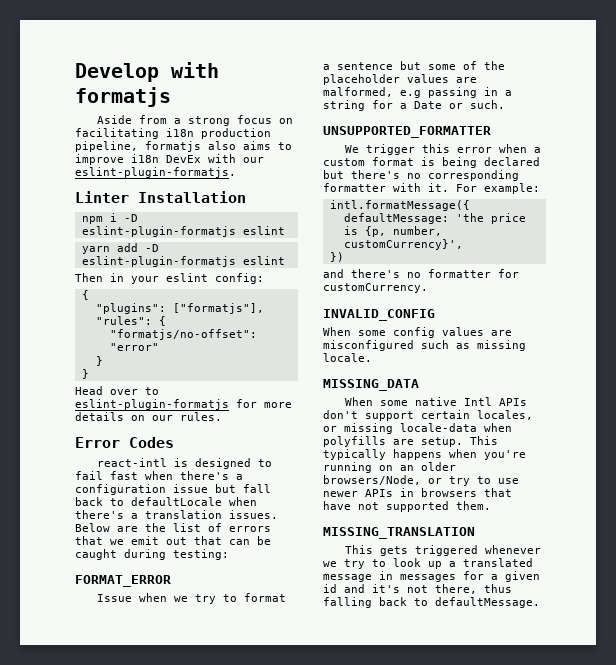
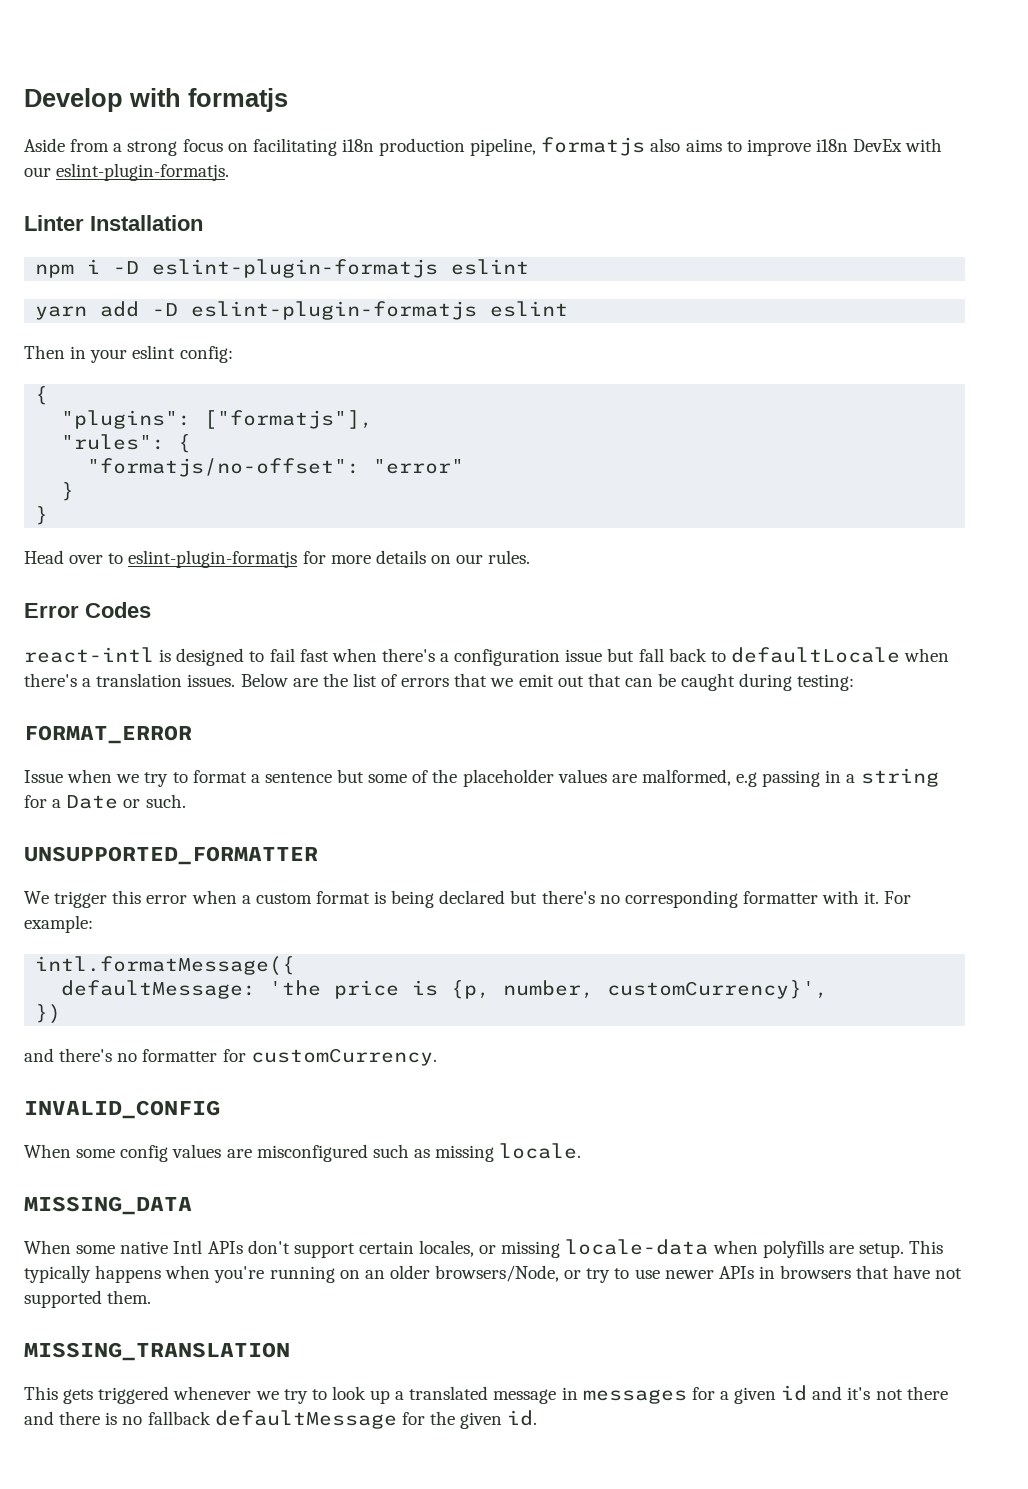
[435,584,512,594] [323,597,540,608] there, thus falling back to defaultMessage. -> [906,1386,948,1400] [24,1410,538,1429] there and there is no fallback defaultMessage for the given id.

